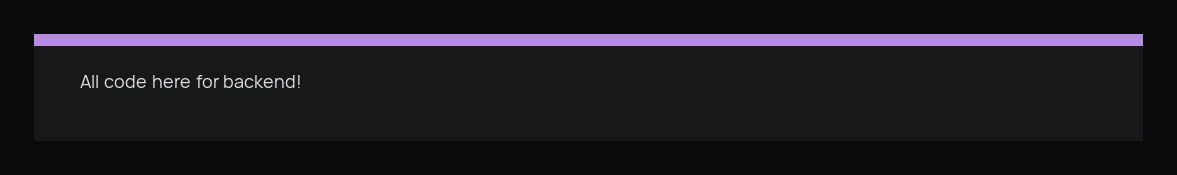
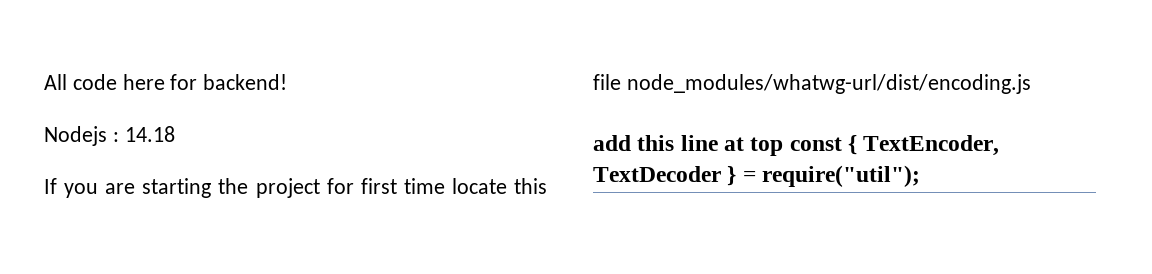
(303, 81) none -> [44,126,175,146] [44,178,548,198] [593,74,1031,94] [593,135,1000,156] [593,165,921,187] // Nodejs : 14.18 // If you are starting the project for first time locate this file node_modules/whatwg-url/dist/encoding.js // add this line at top const { TextEncoder, TextDecoder } = require("util");

